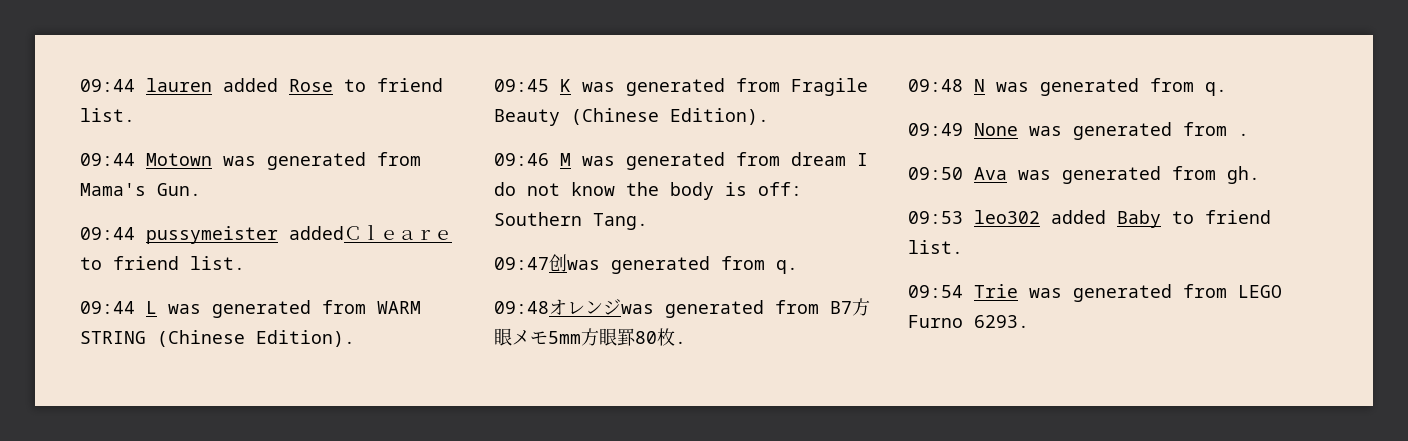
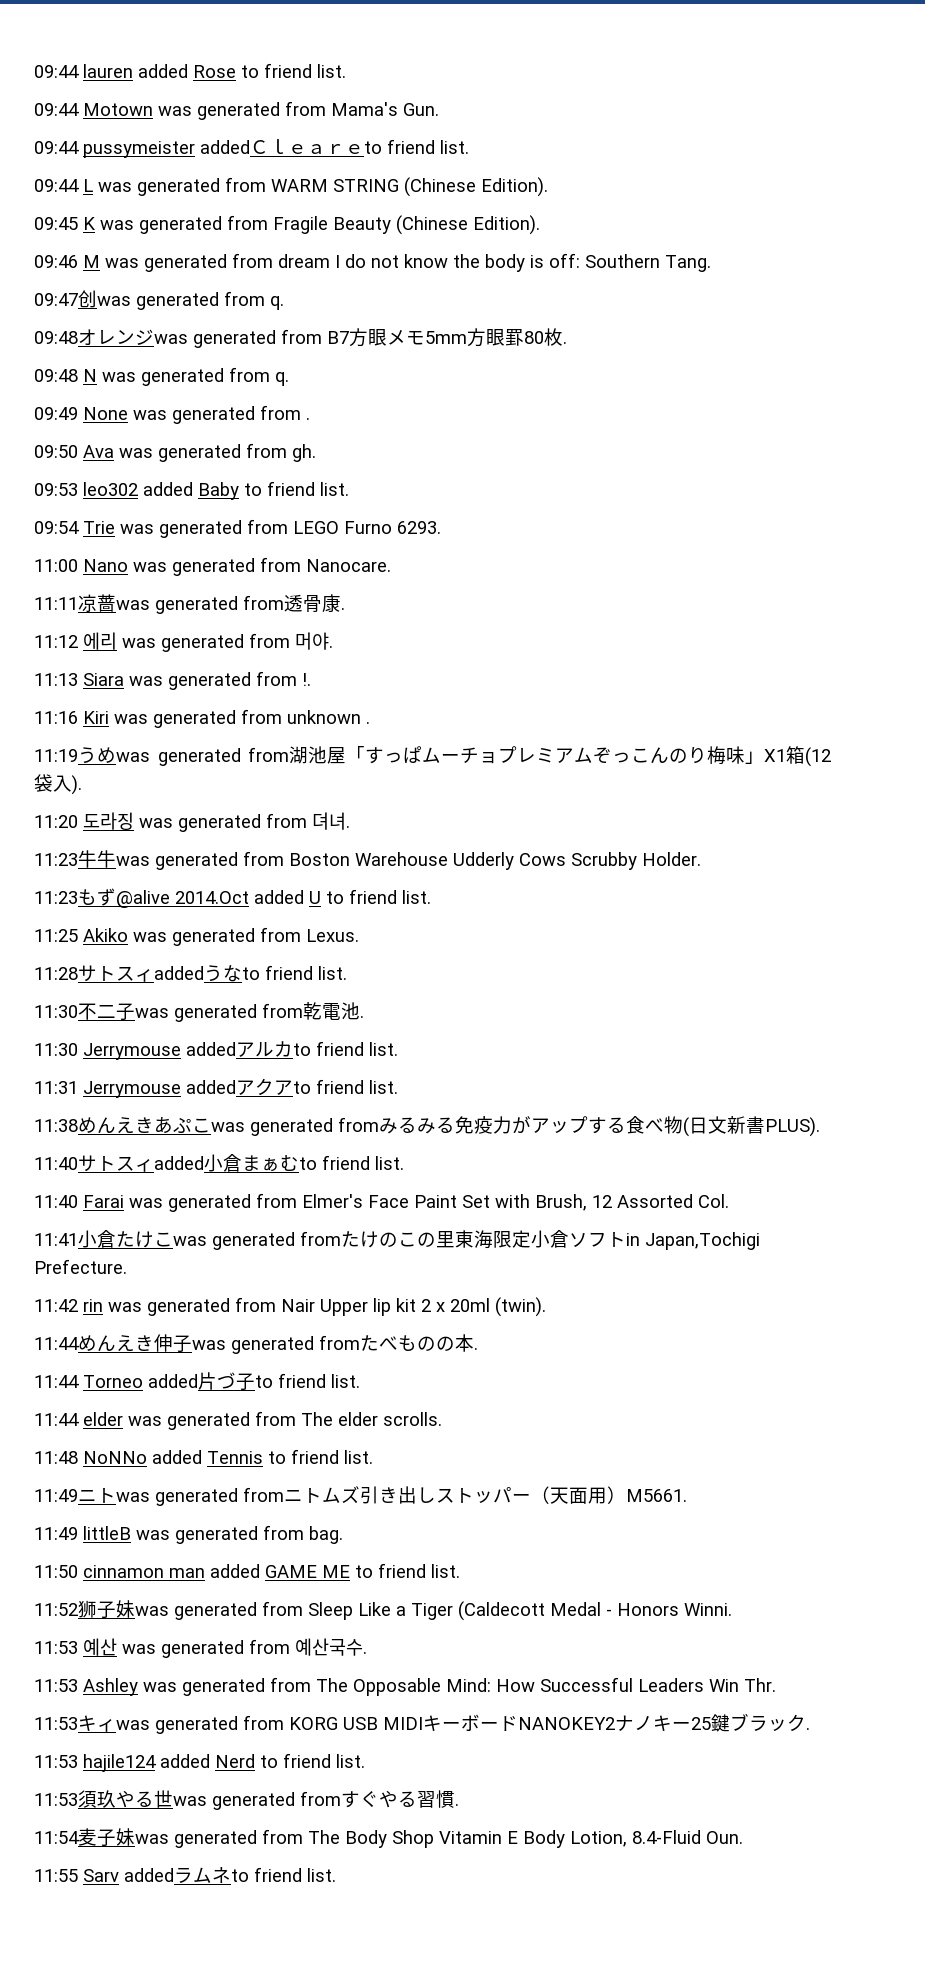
(1029, 321) none -> [34,557,391,576] [34,594,345,614] [34,632,333,652] [34,671,311,690] [34,709,370,728] [34,746,831,767] [34,774,82,795] [34,812,350,832] [34,850,701,870] [34,888,431,908] [34,927,359,946] [34,965,347,982] [34,1002,364,1022] [34,1041,398,1060] [34,1078,398,1098] [34,1116,820,1137] [34,1154,404,1172] [34,1193,729,1212] [34,1230,760,1250] [34,1259,127,1274] [34,1297,546,1317] [34,1334,478,1354] [34,1372,360,1391] [34,1411,442,1430] [34,1449,373,1464] [34,1486,687,1506] [34,1525,343,1544] [34,1563,460,1578] [34,1600,732,1621] [34,1638,367,1658] [34,1677,776,1696] [34,1713,810,1734] [34,1753,365,1772] [34,1790,459,1810] [34,1828,743,1848] [34,1867,336,1884] // 11:00 Nano was generated from Nanocare. // 11:11凉蔷was generated from透骨康. // 11:12 에리 was generated from 머야. // 11:13 Siara was generated from !. // 11:16 Kiri was generated from unknown . // 11:19うめwas generated from湖池屋「すっぱムーチョプレミアムぞっこんのり梅味」X1箱(12袋入). // 11:20 도라징 was generated from 뎌녀. // 11:23牛牛was generated from Boston Warehouse Udderly Cows Scrubby Holder. // 11:23もず@alive 2014.Oct added U to friend list. // 11:25 Akiko was generated from Lexus. // 11:28サトスィaddedうなto friend list. // 11:30不二子was generated from乾電池. // 11:30 Jerrymouse addedアルカto friend list. // 11:31 Jerrymouse addedアクアto friend list. // 11:38めんえきあぷこwas generated fromみるみる免疫力がアップする食べ物(日文新書PLUS). // 11:40サトスィadded小倉まぁむto friend list. // 11:40 Farai was generated from Elmer's Face Paint Set with Brush, 12 Assorted Col. // 11:41小倉たけこwas generated fromたけのこの里東海限定小倉ソフトin Japan,Tochigi Prefecture. // 11:42 rin was generated from Nair Upper lip kit 2 x 20ml (twin). // 11:44めんえき伸子was generated fromたべものの本. // 11:44 Torneo added片づ子to friend list. // 11:44 elder was generated from The elder scrolls. // 11:48 NoNNo added Tennis to friend list. // 11:49ニトwas generated fromニトムズ引き出しストッパー（天面用）M5661. // 11:49 littleB was generated from bag. // 11:50 cinnamon man added GAME ME to friend list. // 11:52狮子妹was generated from Sleep Like a Tiger (Caldecott Medal - Honors Winni. // 11:53 예산 was generated from 예산국수. // 11:53 Ashley was generated from The Opposable Mind: How Successful Leaders Win Thr. // 11:53キィwas generated from KORG USB MIDIキーボードNANOKEY2ナノキー25鍵ブラック. // 11:53 hajile124 added Nerd to friend list. // 11:53須玖やる世was generated fromすぐやる習慣. // 11:54麦子妹was generated from The Body Shop Vitamin E Body Lotion, 8.4-Fluid Oun. // 11:55 Sarv addedラムネto friend list.

